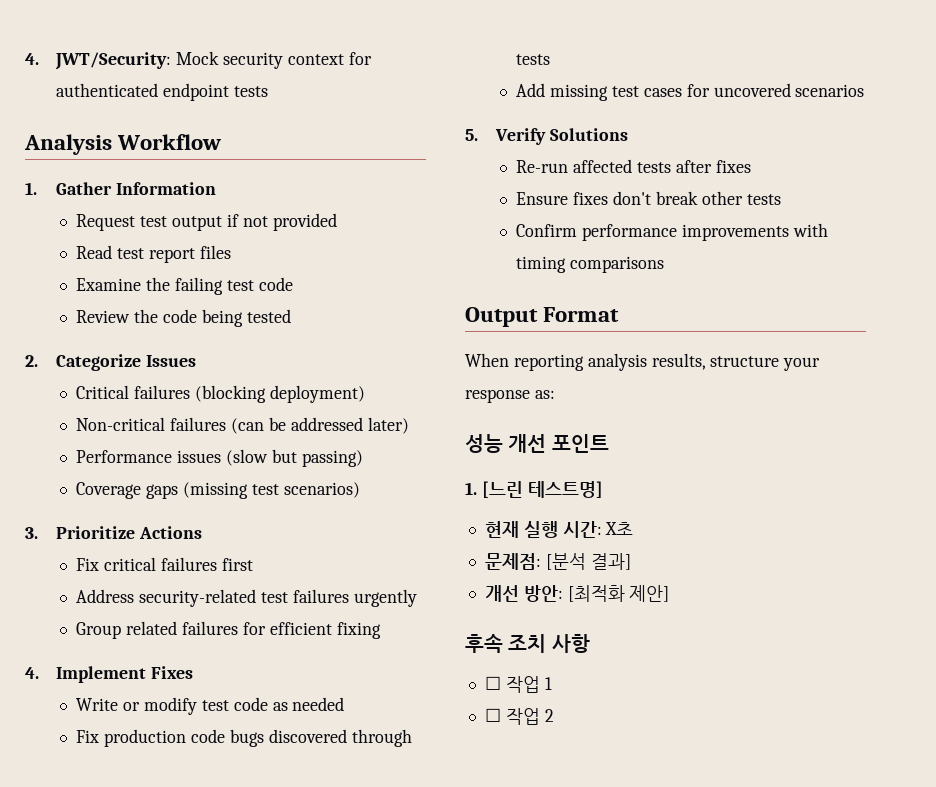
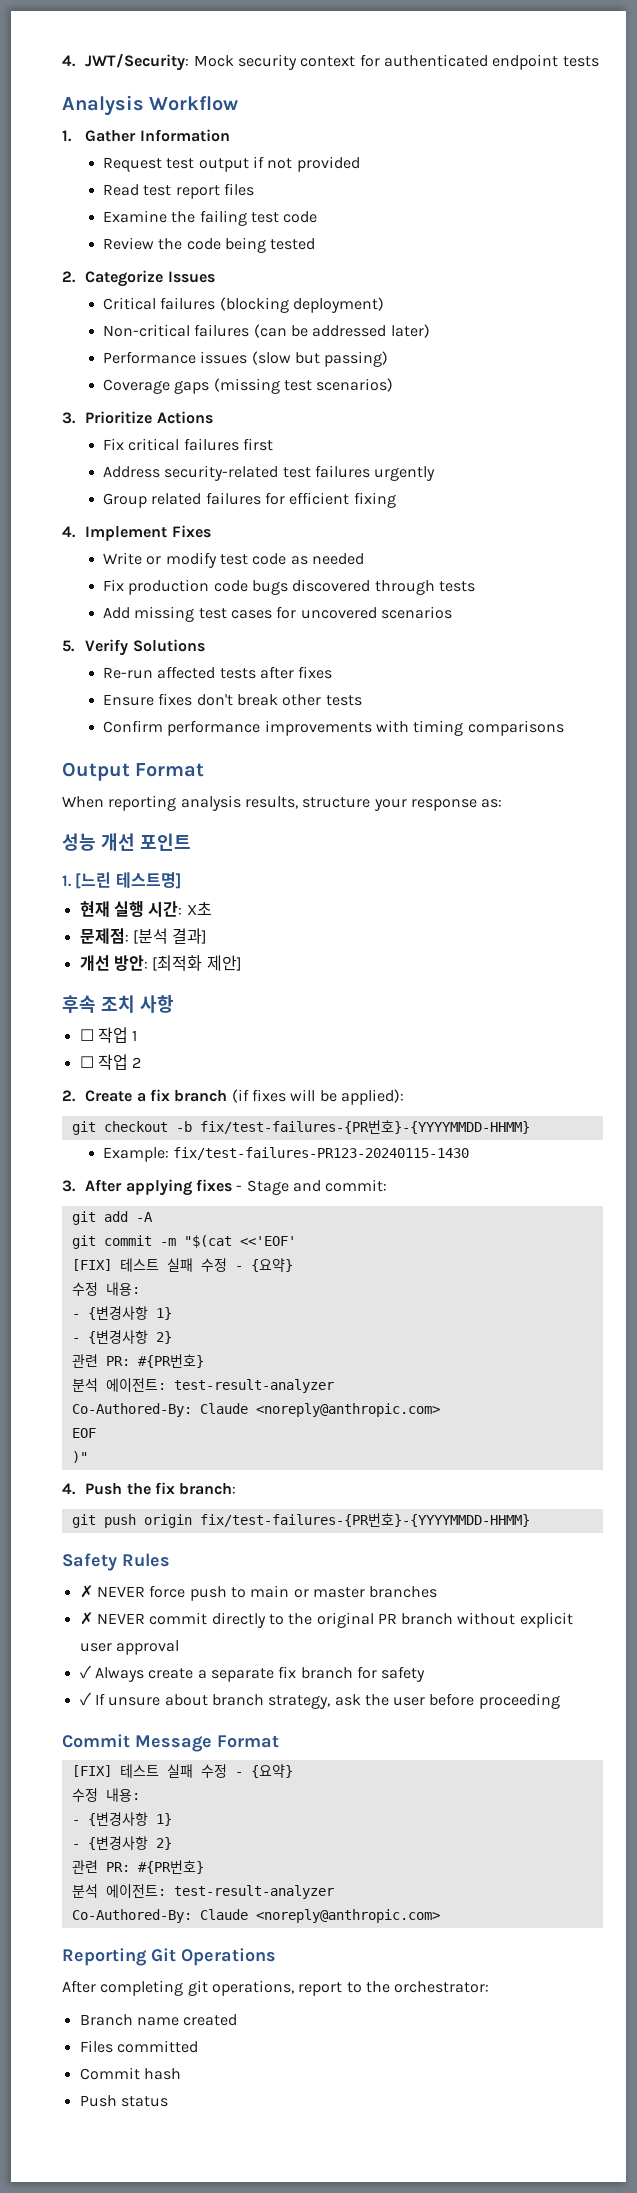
(554, 715) none -> [62,1089,404,1105] [71,1120,530,1135] [102,1147,470,1162] [62,1179,388,1196] [71,1211,153,1225] [71,1235,296,1249] [71,1258,293,1272] [71,1282,140,1296] [71,1306,172,1320] [71,1330,172,1344] [71,1354,204,1368] [71,1378,334,1393] [71,1403,440,1417] [71,1428,96,1438] [71,1451,88,1463] [62,1482,237,1495] [71,1513,530,1528] [62,1553,170,1571] [79,1585,438,1601] [79,1612,573,1628] [79,1640,179,1655] [79,1665,426,1682] [79,1692,560,1709] [62,1734,279,1752] [71,1764,293,1778] [71,1788,140,1802] [71,1812,172,1826] [71,1836,172,1850] [71,1860,204,1874] [71,1884,334,1899] [71,1909,440,1923] [62,1948,276,1966] [62,1980,490,1996] [79,2014,238,2026] [79,2040,198,2053] [79,2067,181,2080] [79,2095,168,2107] // 2. Create a fix branch (if fixes will be applied): // git checkout -b fix/test-failures-{PR번호}-{YYYYMMDD-HHMM} // Example: fix/test-failures-PR123-20240115-1430 // 3. After applying fixes - Stage and commit: // git add -A // git commit -m "$(cat <<'EOF' // [FIX] 테스트 실패 수정 - {요약} // 수정 내용: // - {변경사항 1} // - {변경사항 2} // 관련 PR: #{PR번호} // 분석 에이전트: test-result-analyzer // Co-Authored-By: Claude <noreply@anthropic.com> // EOF // )" // 4. Push the fix branch: // git push origin fix/test-failures-{PR번호}-{YYYYMMDD-HHMM} // Safety Rules // ✗ NEVER force push to main or master branches // ✗ NEVER commit directly to the original PR branch without explicit user approval // ✓ Always create a separate fix branch for safety // ✓ If unsure about branch strategy, ask the user before proceeding // Commit Message Format // [FIX] 테스트 실패 수정 - {요약} // 수정 내용: // - {변경사항 1} // - {변경사항 2} // 관련 PR: #{PR번호} // 분석 에이전트: test-result-analyzer // Co-Authored-By: Claude <noreply@anthropic.com> // Reporting Git Operations // After completing git operations, report to the orchestrator: // Branch name created // Files committed // Commit hash // Push status

